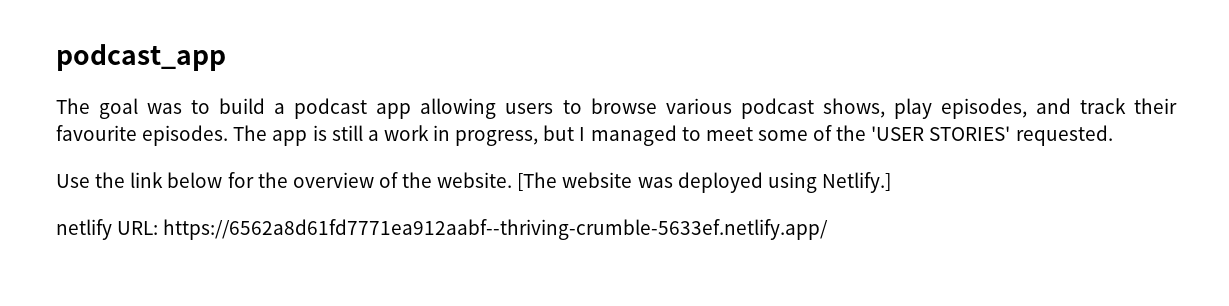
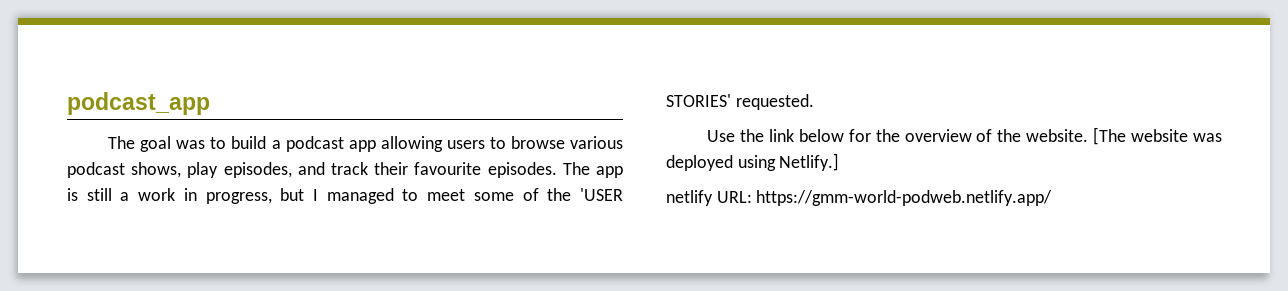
[163,219,829,240] https://6562a8d61fd7771ea912aabf--thriving-crumble-5633ef.netlify.app/ -> [756,190,1053,206] https://gmm-world-podweb.netlify.app/

